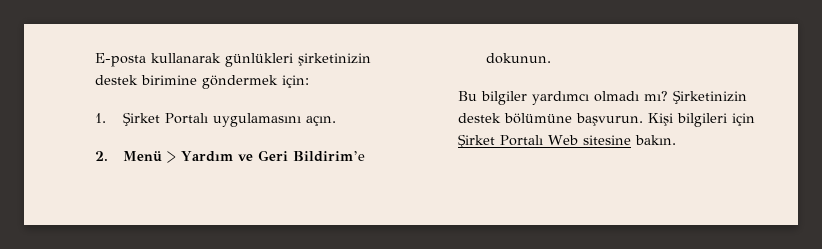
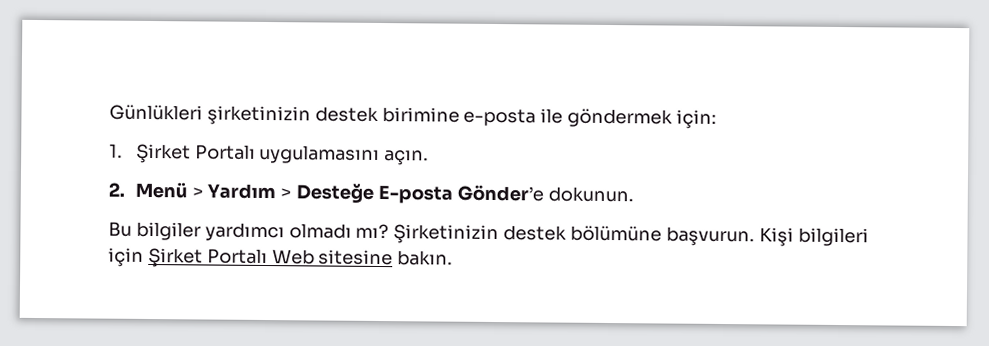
[95,53,293,67] E-posta kullanarak günlükleri -> [109,104,203,121] Günlükleri
(197, 80) none -> [463,108,564,127] e-posta ile
[238,150,366,162] ve Geri Bildirim’e -> [280,183,544,204] > Desteğe E-posta Gönder’e

